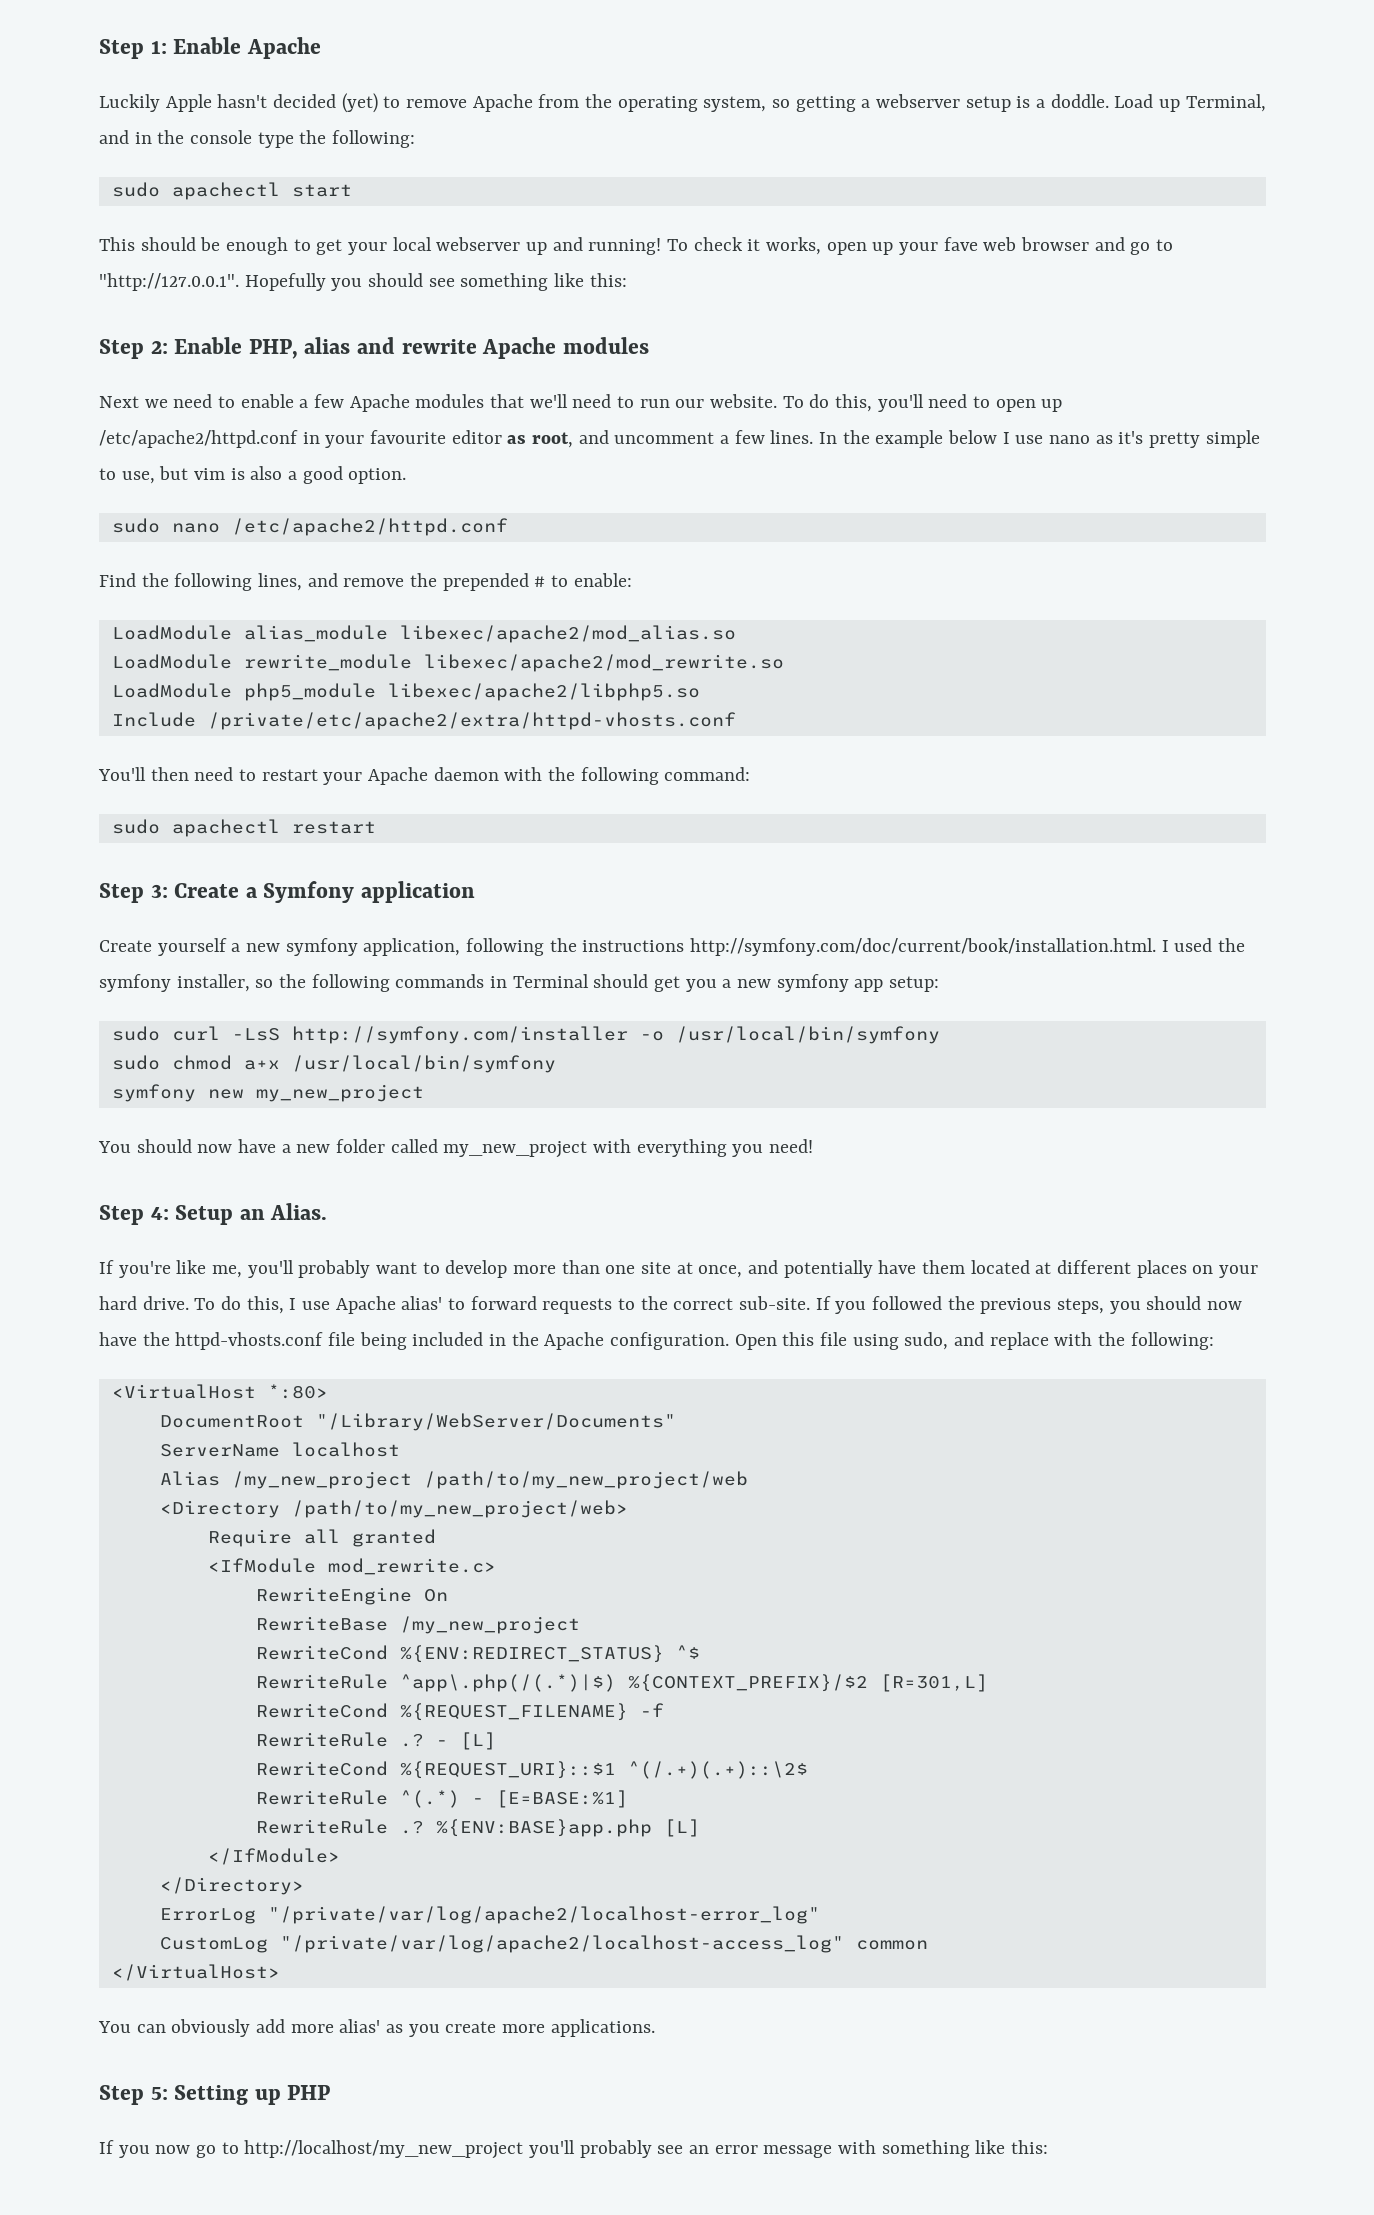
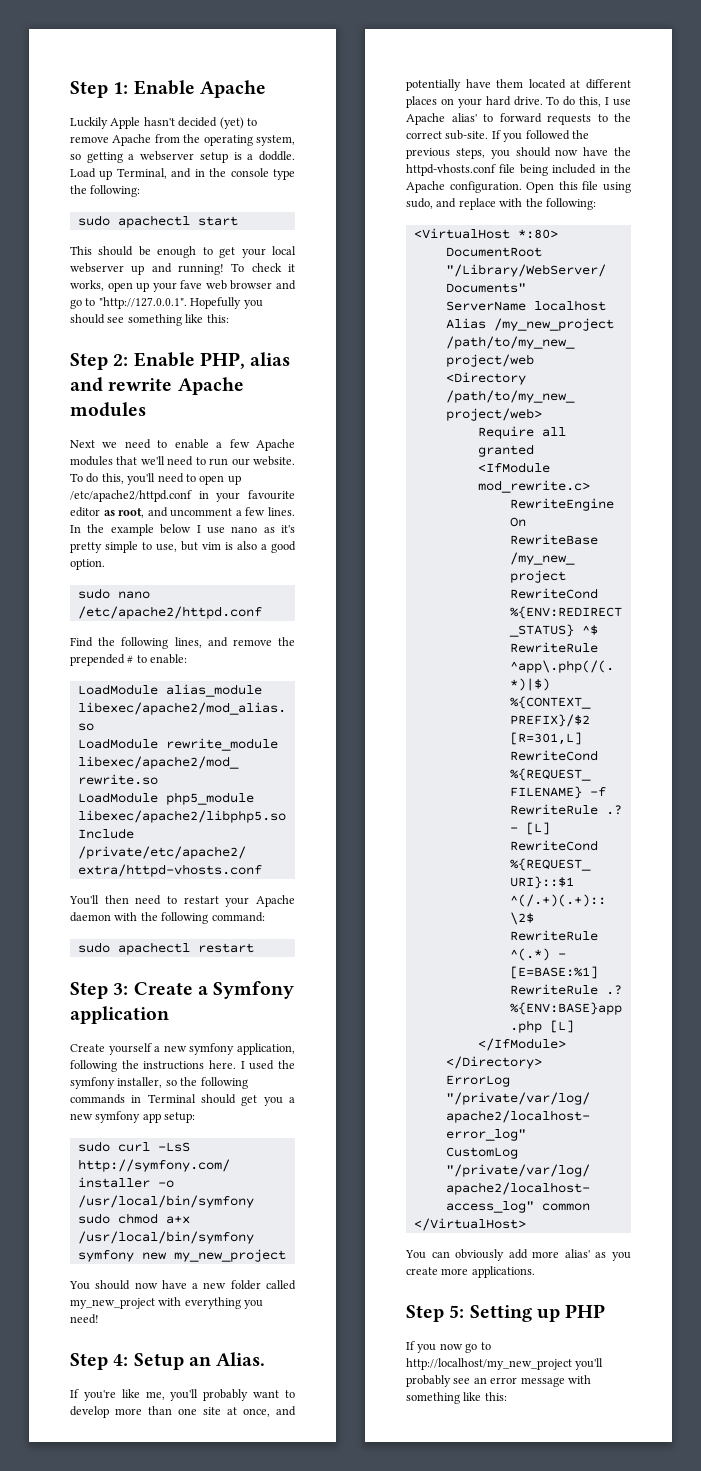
[690,938,1157,956] http://symfony.com/doc/current/book/installation.html. -> [208,1060,236,1069] here.

